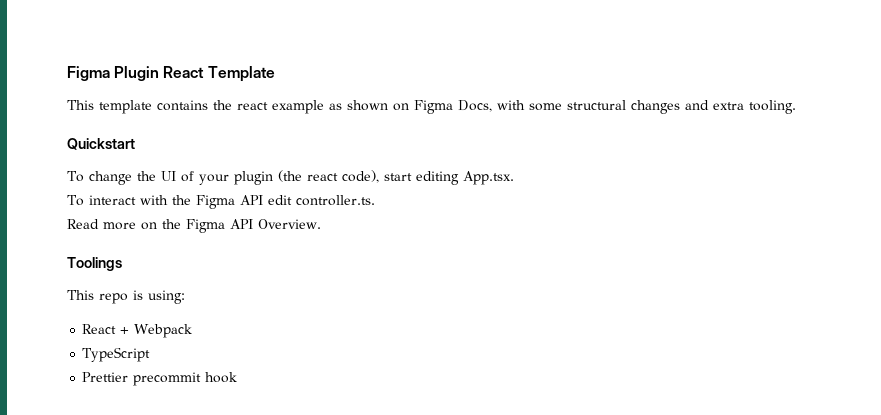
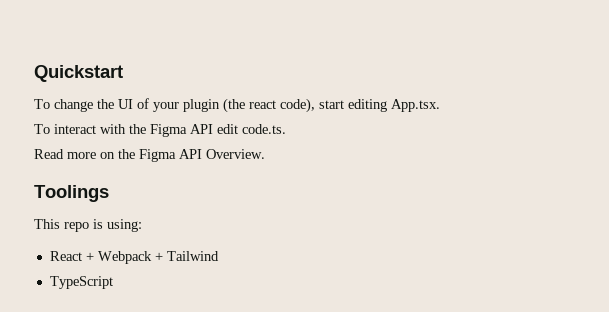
[67,66,275,82] [67,100,796,114] Figma Plugin React Template // This template contains the react example as shown on Figma Docs, with some structural changes and extra tooling. // -> (34, 73) none
[295,195,375,206] controller.ts. -> [242,124,286,134] code.ts.
(193, 331) none -> [154,251,219,261] + Tailwind
[82,372,238,386] // Prettier precommit hook -> (113, 282) none

